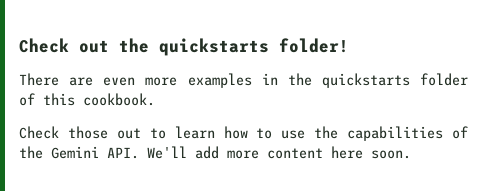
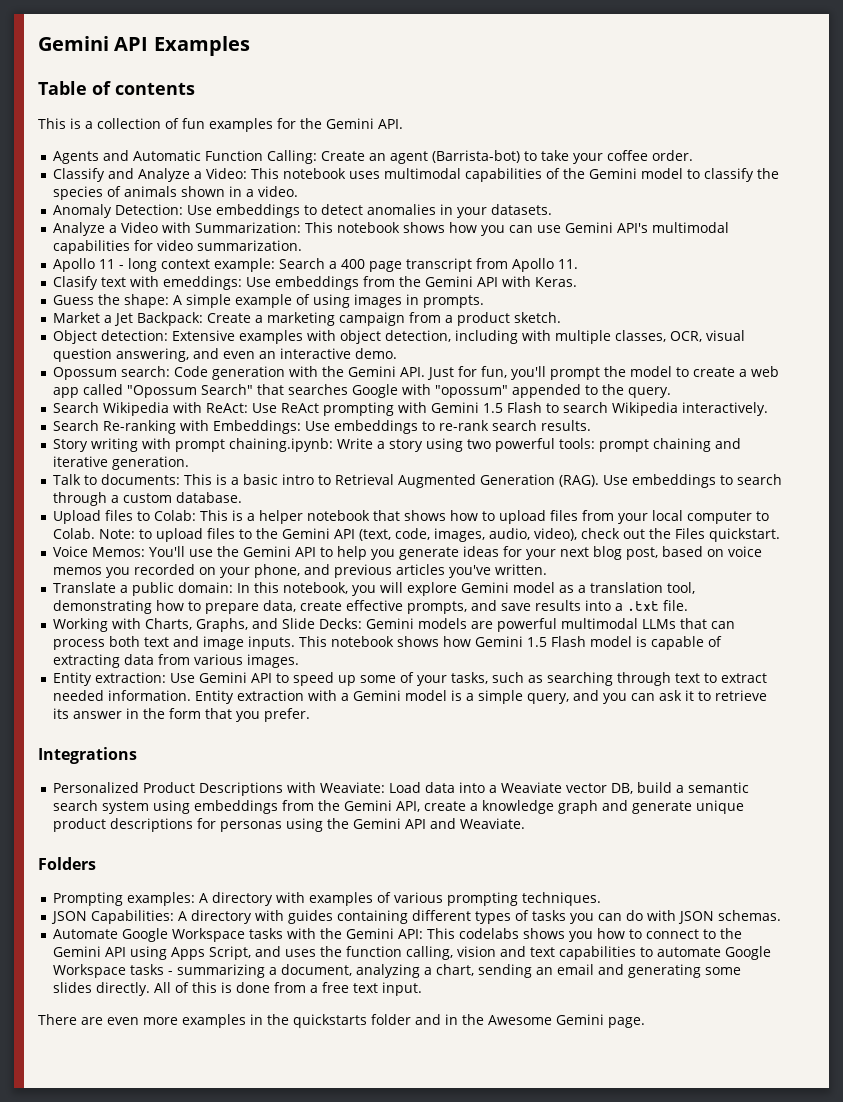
[19,38,349,56] Check out the quickstarts folder! -> [38,36,250,56] [38,81,195,95] [38,118,403,132] [53,150,694,164] [53,168,780,182] [53,186,299,200] [53,204,553,218] [53,222,730,236] [53,240,303,254] [53,258,579,272] [53,276,578,290] [53,294,485,308] [53,312,562,326] [53,330,746,344] [53,348,398,362] [53,366,780,380] [53,384,672,398] [53,402,769,416] [53,420,592,434] [53,438,742,452] [53,456,190,470] [53,474,783,488] [53,492,243,506] [53,510,770,524] [53,528,781,542] [53,546,763,560] [53,564,548,578] [53,582,696,596] [53,600,689,614] [53,618,736,632] [53,636,723,650] [53,654,300,668] [53,672,768,686] [53,690,768,704] [53,708,311,722] [38,747,137,764] [53,782,750,796] [53,800,745,814] [53,818,526,832] [38,857,96,870] [53,892,602,906] [51,910,782,924] [53,928,743,942] [53,946,772,960] [53,964,742,978] [53,982,423,996] Gemini API Examples // Table of contents // This is a collection of fun examples for the Gemini API. // Agents and Automatic Function Calling: Create an agent (Barrista-bot) to take your coffee order. // Classify and Analyze a Video: This notebook uses multimodal capabilities of the Gemini model to classify the species of animals shown in a video. // Anomaly Detection: Use embeddings to detect anomalies in your datasets. // Analyze a Video with Summarization: This notebook shows how you can use Gemini API's multimodal capabilities for video summarization. // Apollo 11 - long context example: Search a 400 page transcript from Apollo 11. // Clasify text with emeddings: Use embeddings from the Gemini API with Keras. // Guess the shape: A simple example of using images in prompts. // Market a Jet Backpack: Create a marketing campaign from a product sketch. // Object detection: Extensive examples with object detection, including with multiple classes, OCR, visual question answering, and even an interactive demo. // Opossum search: Code generation with the Gemini API. Just for fun, you'll prompt the model to create a web app called "Opossum Search" that searches Google with "opossum" appended to the query. // Search Wikipedia with ReAct: Use ReAct prompting with Gemini 1.5 Flash to search Wikipedia interactively. // Search Re-ranking with Embeddings: Use embeddings to re-rank search results. // Story writing with prompt chaining.ipynb: Write a story using two powerful tools: prompt chaining and iterative generation. // Talk to documents: This is a basic intro to Retrieval Augmented Generation (RAG). Use embeddings to search through a custom database. // Upload files to Colab: This is a helper notebook that shows how to upload files from your local computer to Colab. Note: to upload files to the Gemini API (text, code, images, audio, video), check out the Files quickstart. // Voice Memos: You'll use the Gemini API to help you generate ideas for your next blog post, based on voice memos you recorded on your phone, and previous articles you've written. // Translate a public domain: In this notebook, you will explore Gemini model as a translation tool, demonstrating how to prepare data, create effective prompts, and save results into a .txt file. // Working with Charts, Graphs, and Slide Decks: Gemini models are powerful multimodal LLMs that can process both text and image inputs. This notebook shows how Gemini 1.5 Flash model is capable of extracting data from various images. // Entity extraction: Use Gemini API to speed up some of your tasks, such as searching through text to extract needed information. Entity extraction with a Gemini model is a simple query, and you can ask it to retrieve its answer in the form that you prefer. // Integrations // Personalized Product Descriptions with Weaviate: Load data into a Weaviate vector DB, build a semantic search system using embeddings from the Gemini API, create a knowledge graph and generate unique product descriptions for personas using the Gemini API and Weaviate. // Folders // Prompting examples: A directory with examples of various prompting techniques. // JSON Capabilities: A directory with guides containing different types of tasks you can do with JSON schemas. // Automate Google Workspace tasks with the Gemini API: This codelabs shows you how to connect to the Gemini API using Apps Script, and uses the function calling, vision and text capabilities to automate Google Workspace tasks - summarizing a document, analyzing a chart, sending an email and generating some slides directly. All of this is done from a free text input.
[19,93,155,106] [19,126,468,141] [19,146,411,159] of this cookbook. // Check those out to learn how to use the capabilities of the Gemini API. We'll add more content here soon. -> [415,1014,645,1028] and in the Awesome Gemini page.

